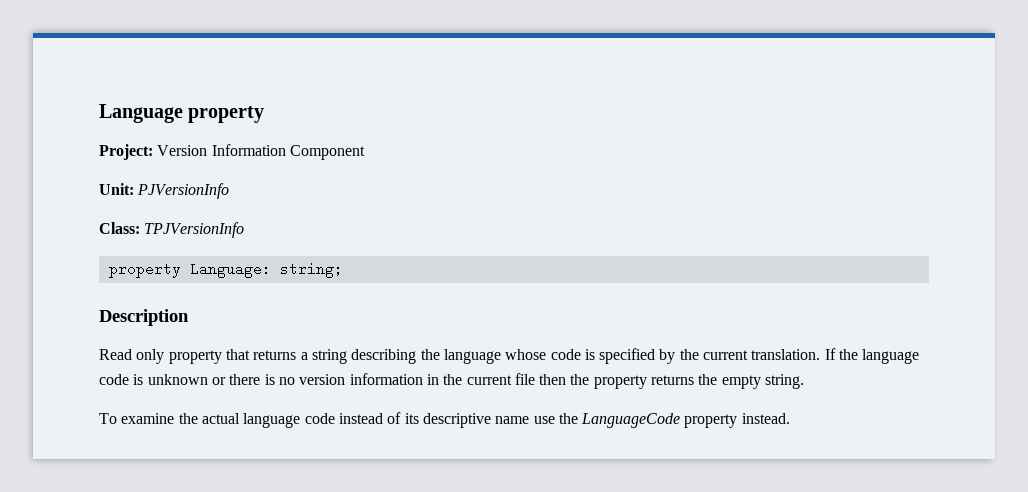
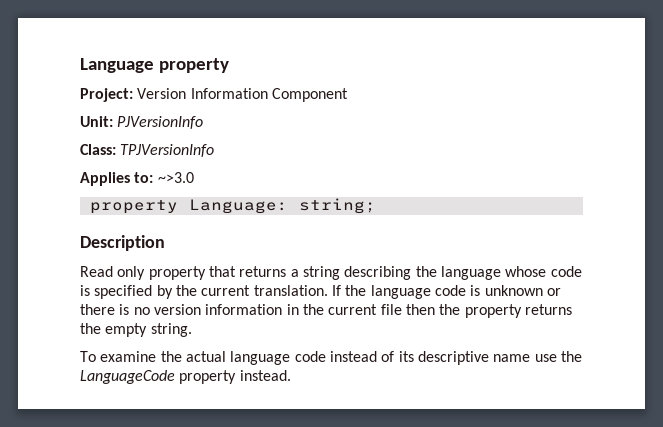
(245, 230) none -> [80,172,194,186] // Applies to: ~>3.0

